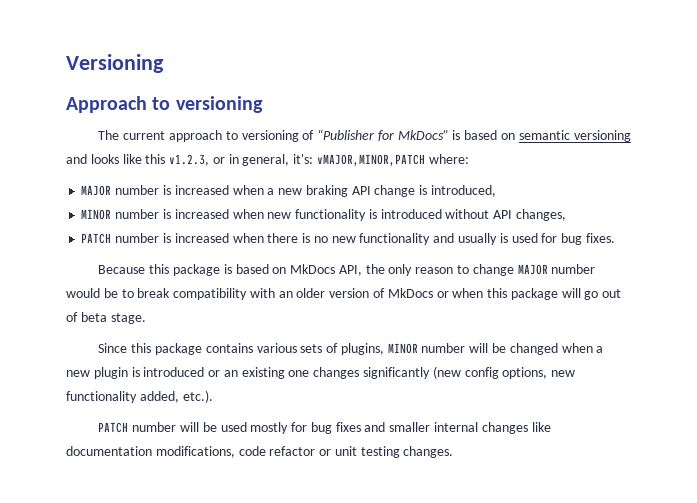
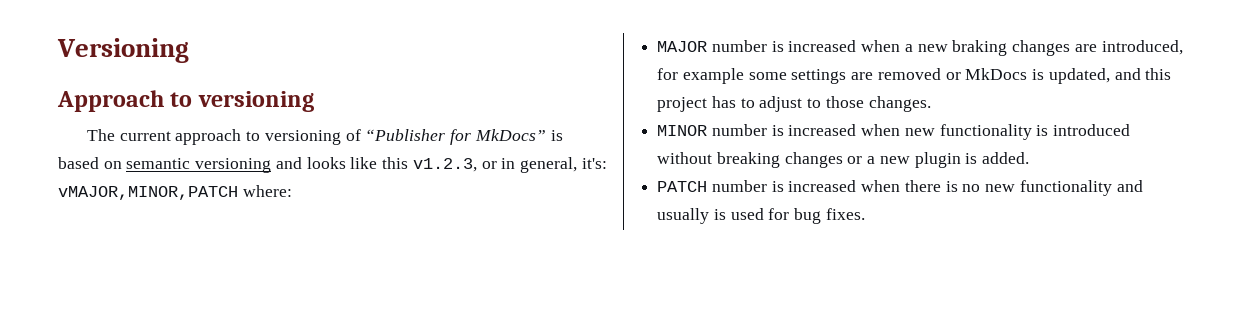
[351,185,496,197] API change is introduced, -> [1012,40,1183,56] [657,68,1172,84] [657,96,931,112] changes are introduced, for example some settings are removed or MkDocs is updated, and this project has to adjust to those changes.
[493,209,566,221] API changes, -> [716,152,1030,168] breaking changes or a new plugin is added.
[98,264,596,276] [66,288,622,300] [66,312,146,324] [98,343,604,355] [66,366,576,379] [66,390,213,403] [98,422,551,434] [66,446,454,458] // Because this package is based on MkDocs API, the only reason to change MAJOR number would be to break compatibility with an older version of MkDocs or when this package will go out of beta stage. // Since this package contains various sets of plugins, MINOR number will be changed when a new plugin is introduced or an existing one changes significantly (new config options, new functionality added, etc.). // PATCH number will be used mostly for bug fixes and smaller internal changes like documentation modifications, code refactor or unit testing changes. -> (865, 214) none

